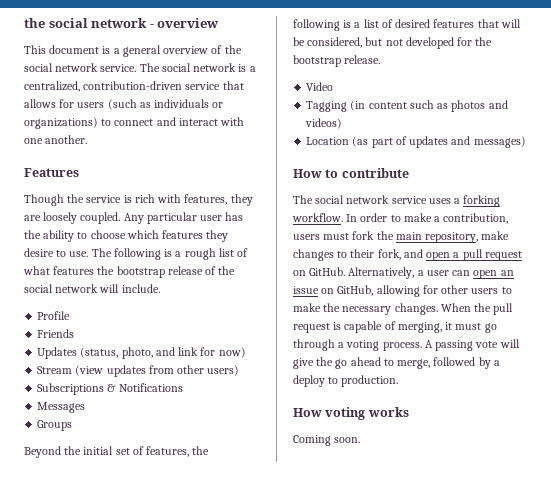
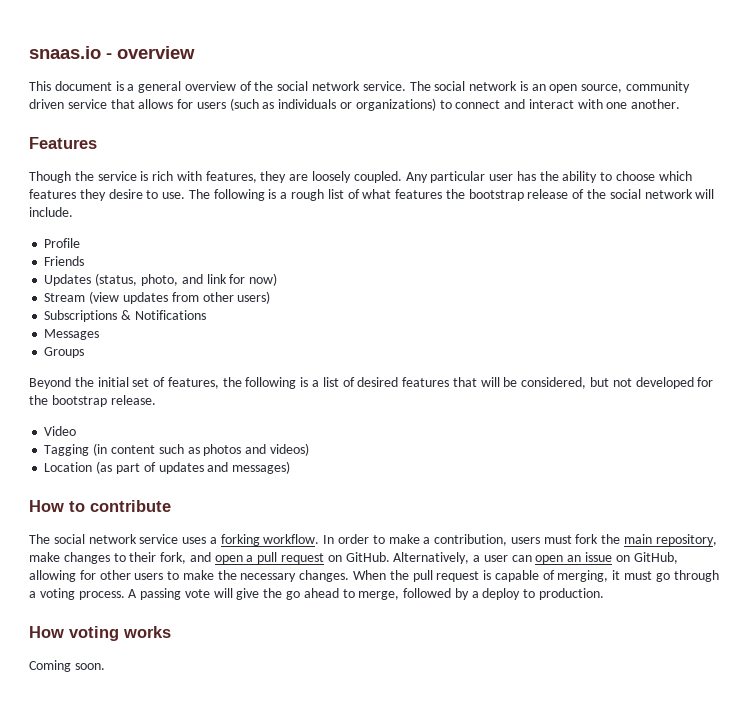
[24,18,148,28] the social network -> [29,46,101,59] snaas.io
[249,66,256,72] [24,81,183,92] a centralized, contribution-driven -> [531,81,691,93] [29,99,64,109] an open source, community driven

